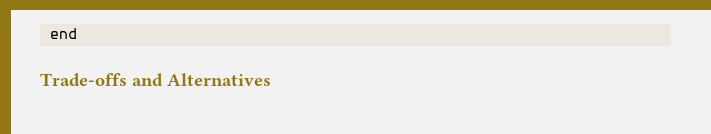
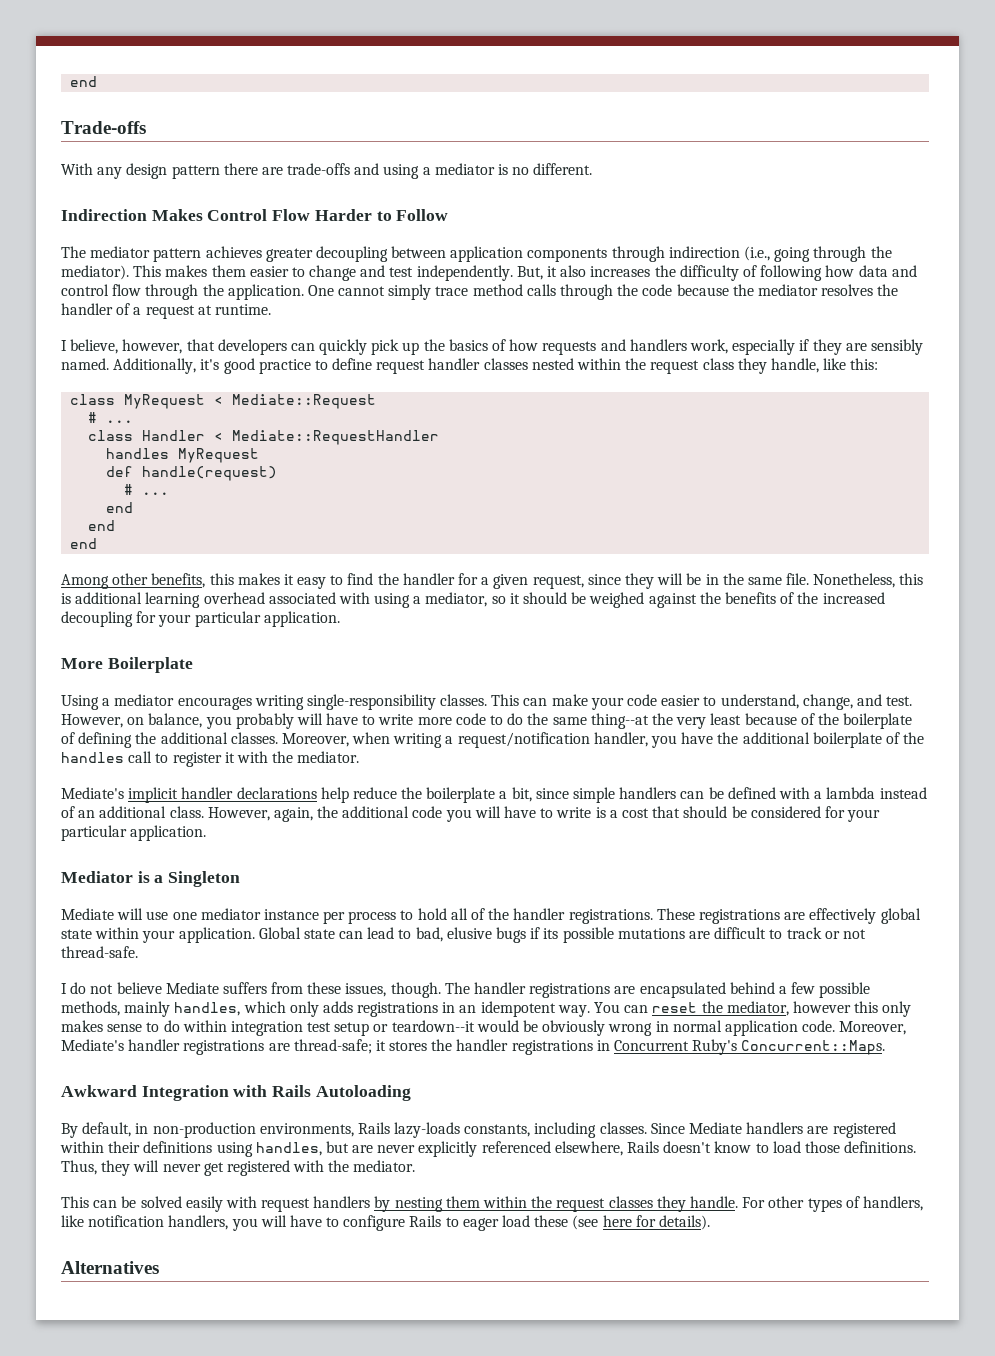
[132,73,163,87] and -> [61,163,593,179] [61,209,449,221] [61,246,892,262] [61,265,917,281] [61,284,899,300] [61,303,271,319] [61,339,923,355] [61,358,879,374] [70,394,377,409] [88,412,134,423] [88,430,440,445] [106,448,260,463] [106,466,278,481] [124,484,170,495] [106,502,134,513] [88,520,116,531] [70,538,98,549] [61,573,924,589] [61,592,885,608] [61,611,340,627] [61,657,193,673] [61,694,913,710] [61,713,913,729] [61,732,925,748] [61,751,360,767] [61,787,927,803] [61,806,881,822] [61,825,207,841] [61,871,241,887] [61,908,921,924] [61,927,866,943] [61,946,138,958] [61,982,871,998] [61,1001,912,1017] [61,1020,907,1036] [61,1039,886,1055] [61,1085,411,1101] [61,1122,896,1138] [60,1141,917,1157] [61,1160,416,1176] [61,1196,923,1212] [61,1215,710,1231] // With any design pattern there are trade-offs and using a mediator is no different. // Indirection Makes Control Flow Harder to Follow // The mediator pattern achieves greater decoupling between application components through indirection (i.e., going through the mediator). This makes them easier to change and test independently. But, it also increases the difficulty of following how data and control flow through the application. One cannot simply trace method calls through the code because the mediator resolves the handler of a request at runtime. // I believe, however, that developers can quickly pick up the basics of how requests and handlers work, especially if they are sensibly named. Additionally, it's good practice to define request handler classes nested within the request class they handle, like this: // class MyRequest < Mediate::Request // # ... // class Handler < Mediate::RequestHandler // handles MyRequest // def handle(request) // # ... // end // end // end // Among other benefits, this makes it easy to find the handler for a given request, since they will be in the same file. Nonetheless, this is additional learning overhead associated with using a mediator, so it should be weighed against the benefits of the increased decoupling for your particular application. // More Boilerplate // Using a mediator encourages writing single-responsibility classes. This can make your code easier to understand, change, and test. However, on balance, you probably will have to write more code to do the same thing--at the very least because of the boilerplate of defining the additional classes. Moreover, when writing a request/notification handler, you have the additional boilerplate of the handles call to register it with the mediator. // Mediate's implicit handler declarations help reduce the boilerplate a bit, since simple handlers can be defined with a lambda instead of an additional class. However, again, the additional code you will have to write is a cost that should be considered for your particular application. // Mediator is a Singleton // Mediate will use one mediator instance per process to hold all of the handler registrations. These registrations are effectively global state within your application. Global state can lead to bad, elusive bugs if its possible mutations are difficult to track or not thread-safe. // I do not believe Mediate suffers from these issues, though. The handler registrations are encapsulated behind a few possible methods, mainly handles, which only adds registrations in an idempotent way. You can reset the mediator, however this only makes sense to do within integration test setup or teardown--it would be obviously wrong in normal application code. Moreover, Mediate's handler registrations are thread-safe; it stores the handler registrations in Concurrent Ruby's Concurrent::Maps. // Awkward Integration with Rails Autoloading // By default, in non-production environments, Rails lazy-loads constants, including classes. Since Mediate handlers are registered within their definitions using handles, but are never explicitly referenced elsewhere, Rails doesn't know to load those definitions. Thus, they will never get registered with the mediator. // This can be solved easily with request handlers by nesting them within the request classes they handle. For other types of handlers, like notification handlers, you will have to configure Rails to eager load these (see here for details). //

